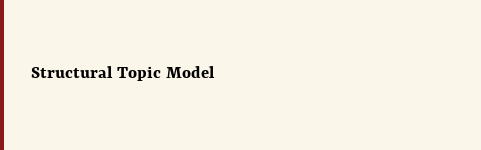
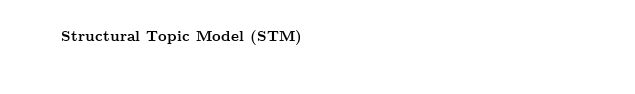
(215, 72) none -> [250,30,302,45] (STM)

